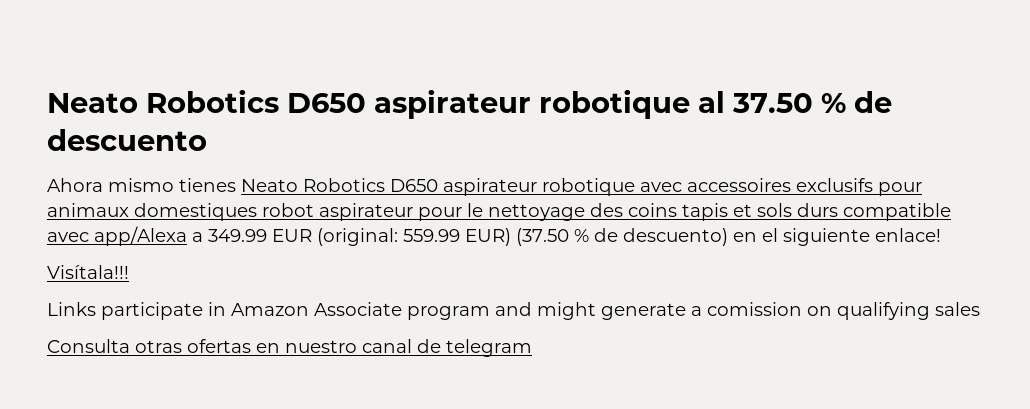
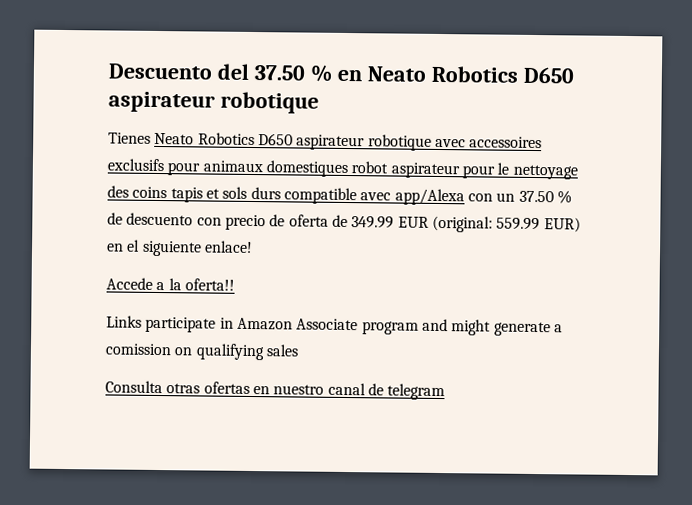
[47,89,892,119] [47,129,207,151] [47,178,236,192] Neato Robotics D650 aspirateur robotique al 37.50 % de descuento // Ahora mismo tienes -> [108,63,574,84] [108,91,319,114] [108,132,151,144] Descuento del 37.50 % en Neato Robotics D650 aspirateur robotique // Tienes
[192,232,203,242] a -> [467,190,572,204] [107,212,348,231] con un 37.50 % de descuento con precio de oferta de
[516,228,728,246] (37.50 % de descuento) -> (581, 225) none
[47,265,129,279] Visítala!!! -> [106,277,235,291] Accede a la oferta!!

